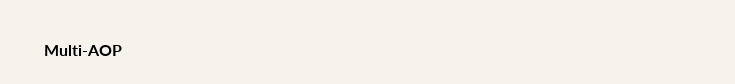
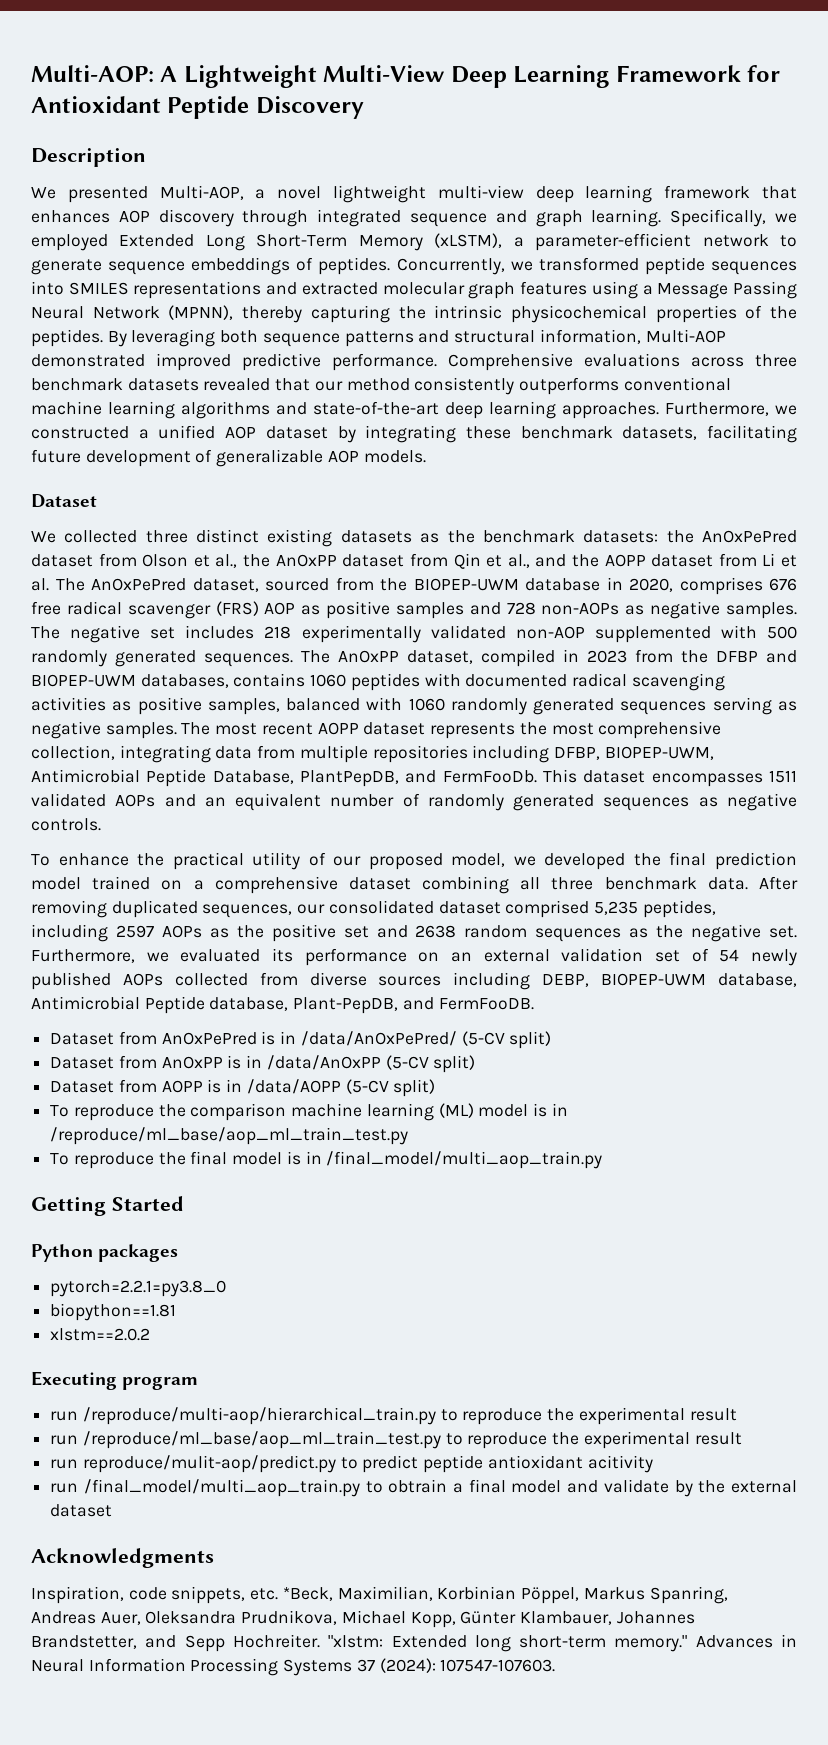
[44,45,122,56] Multi-AOP -> [31,65,781,88] [31,96,364,119] [31,148,146,167] [31,185,797,203] [31,209,797,227] [31,233,798,251] [31,257,797,275] [31,281,798,299] [31,305,797,323] [31,329,726,347] [31,353,797,371] [31,377,731,395] [31,401,797,419] [31,425,797,443] [31,449,426,467] [31,494,97,508] [31,529,798,547] [31,553,797,569] [31,577,797,595] [31,601,797,619] [31,625,798,643] [31,649,797,667] [31,673,725,691] [31,697,797,715] [31,721,722,739] [31,745,714,763] [31,769,798,787] [31,793,797,811] [31,818,101,831] [31,852,798,870] [31,876,798,894] [31,900,716,918] [31,924,798,942] [31,948,797,966] [31,972,798,990] [31,996,534,1014] [50,1031,552,1049] [50,1055,476,1073] [50,1079,436,1097] [50,1103,568,1121] [50,1127,409,1145] [50,1151,603,1169] [31,1196,184,1216] [31,1244,179,1262] [50,1280,227,1297] [50,1303,177,1321] [50,1328,151,1341] [31,1371,199,1390] [50,1407,737,1425] [50,1431,742,1449] [50,1455,653,1473] [50,1479,798,1497] [50,1504,113,1517] [31,1548,214,1568] [31,1586,728,1604] [31,1610,695,1628] [31,1634,797,1652] [31,1658,556,1676] Multi-AOP: A Lightweight Multi-View Deep Learning Framework for Antioxidant Peptide Discovery // Description // We presented Multi-AOP, a novel lightweight multi-view deep learning framework that enhances AOP discovery through integrated sequence and graph learning. Specifically, we employed Extended Long Short-Term Memory (xLSTM), a parameter-efficient network to generate sequence embeddings of peptides. Concurrently, we transformed peptide sequences into SMILES representations and extracted molecular graph features using a Message Passing Neural Network (MPNN), thereby capturing the intrinsic physicochemical properties of the peptides. By leveraging both sequence patterns and structural information, Multi-AOP demonstrated improved predictive performance. Comprehensive evaluations across three benchmark datasets revealed that our method consistently outperforms conventional machine learning algorithms and state-of-the-art deep learning approaches. Furthermore, we constructed a unified AOP dataset by integrating these benchmark datasets, facilitating future development of generalizable AOP models. // Dataset // We collected three distinct existing datasets as the benchmark datasets: the AnOxPePred dataset from Olson et al., the AnOxPP dataset from Qin et al., and the AOPP dataset from Li et al. The AnOxPePred dataset, sourced from the BIOPEP-UWM database in 2020, comprises 676 free radical scavenger (FRS) AOP as positive samples and 728 non-AOPs as negative samples. The negative set includes 218 experimentally validated non-AOP supplemented with 500 randomly generated sequences. The AnOxPP dataset, compiled in 2023 from the DFBP and BIOPEP-UWM databases, contains 1060 peptides with documented radical scavenging activities as positive samples, balanced with 1060 randomly generated sequences serving as negative samples. The most recent AOPP dataset represents the most comprehensive collection, integrating data from multiple repositories including DFBP, BIOPEP-UWM, Antimicrobial Peptide Database, PlantPepDB, and FermFooDb. This dataset encompasses 1511 validated AOPs and an equivalent number of randomly generated sequences as negative controls. // To enhance the practical utility of our proposed model, we developed the final prediction model trained on a comprehensive dataset combining all three benchmark data. After removing duplicated sequences, our consolidated dataset comprised 5,235 peptides, including 2597 AOPs as the positive set and 2638 random sequences as the negative set. Furthermore, we evaluated its performance on an external validation set of 54 newly published AOPs collected from diverse sources including DEBP, BIOPEP-UWM database, Antimicrobial Peptide database, Plant-PepDB, and FermFooDB. // Dataset from AnOxPePred is in /data/AnOxPePred/ (5-CV split) // Dataset from AnOxPP is in /data/AnOxPP (5-CV split) // Dataset from AOPP is in /data/AOPP (5-CV split) // To reproduce the comparison machine learning (ML) model is in /reproduce/ml_base/aop_ml_train_test.py // To reproduce the final model is in /final_model/multi_aop_train.py // Getting Started // Python packages // pytorch=2.2.1=py3.8_0 // biopython==1.81 // xlstm==2.0.2 // Executing program // run /reproduce/multi-aop/hierarchical_train.py to reproduce the experimental result // run /reproduce/ml_base/aop_ml_train_test.py to reproduce the experimental result // run reproduce/mulit-aop/predict.py to predict peptide antioxidant acitivity // run /final_model/multi_aop_train.py to obtrain a final model and validate by the external dataset // Acknowledgments // Inspiration, code snippets, etc. *Beck, Maximilian, Korbinian Pöppel, Markus Spanring, Andreas Auer, Oleksandra Prudnikova, Michael Kopp, Günter Klambauer, Johannes Brandstetter, and Sepp Hochreiter. "xlstm: Extended long short-term memory." Advances in Neural Information Processing Systems 37 (2024): 107547-107603.

